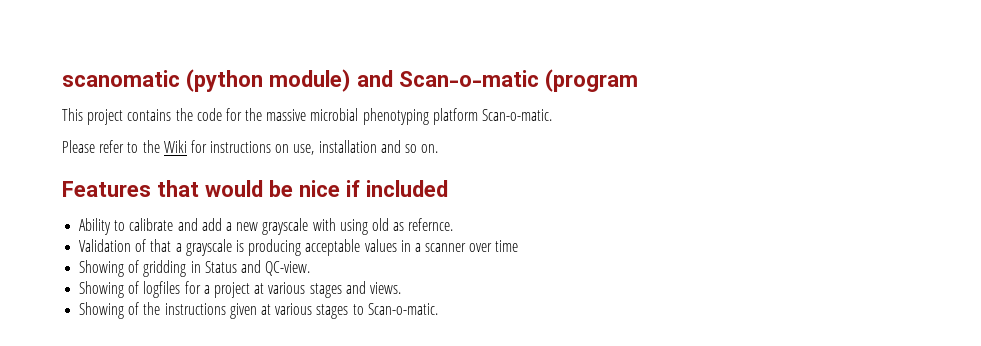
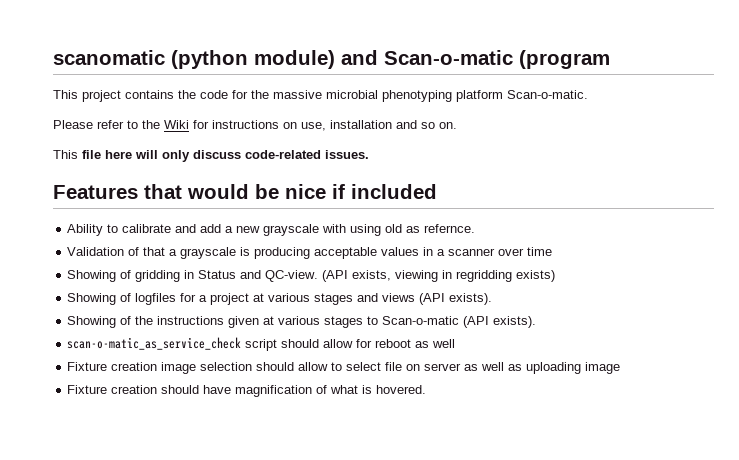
(439, 148) none -> [53,150,369,162] // This file here will only discuss code-related issues.
(311, 268) none -> [322,270,556,282] (API exists, viewing in regridding exists)
[369,282,401,294] views. -> [382,293,493,305] views (API exists).
[367,303,438,315] Scan-o-matic. -> [382,316,537,328] [67,337,456,351] [67,362,621,374] [67,385,427,397] Scan-o-matic (API exists). // scan-o-matic_as_service_check script should allow for reboot as well // Fixture creation image selection should allow to select file on server as well as uploading image // Fixture creation should have magnification of what is hovered.

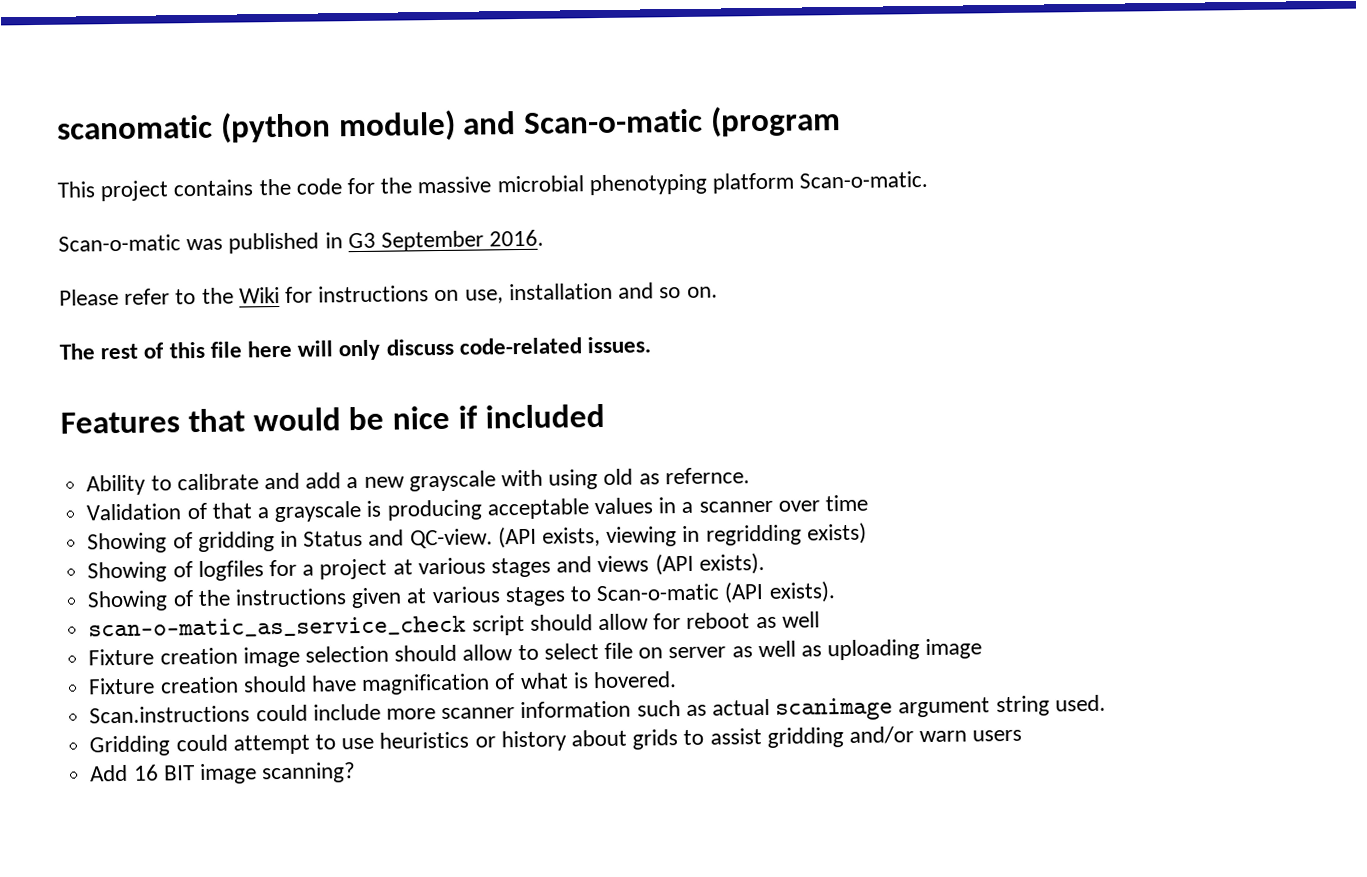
(588, 94) none -> [58,229,545,254] // Scan-o-matic was published in G3 September 2016.
[53,150,78,159] This -> [59,341,205,360] The rest of this
(427, 389) none -> [89,694,1106,724] [89,726,1023,757] [90,762,357,785] // Scan.instructions could include more scanner information such as actual scanimage argument string used. // Gridding could attempt to use heuristics or history about grids to assist gridding and/or warn users // Add 16 BIT image scanning?

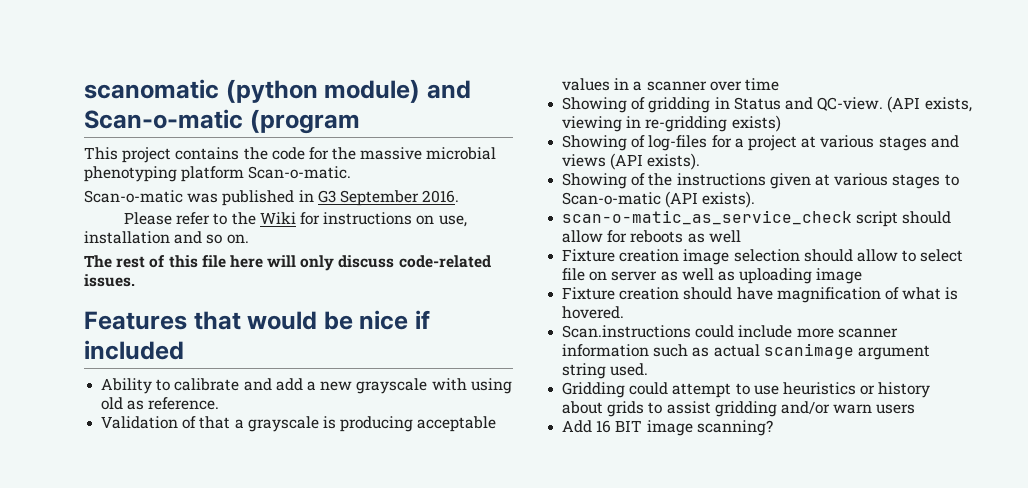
[664,467,750,485] refernce. -> [148,397,220,410] reference.
[705,524,802,546] regridding -> [645,116,728,132] re-gridding
[197,560,264,582] logfiles -> [648,135,708,151] log-files
[686,612,751,629] reboot -> [630,230,684,243] reboots

